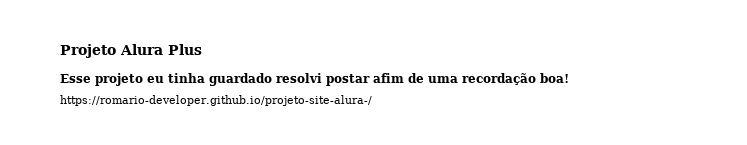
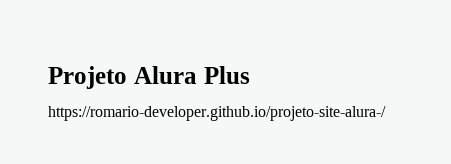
[60,73,569,86] // Esse projeto eu tinha guardado resolvi postar afim de uma recordação boa! -> (250, 75) none

